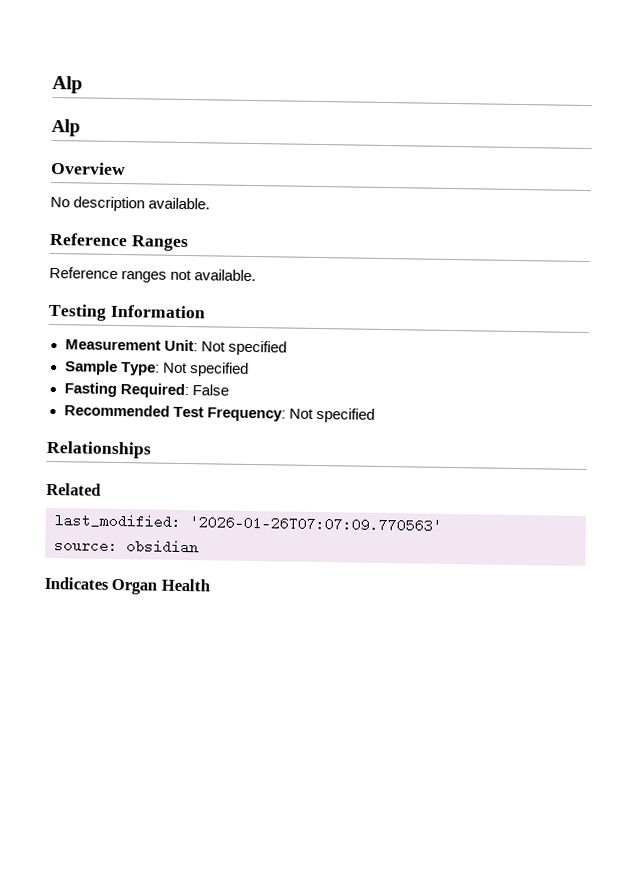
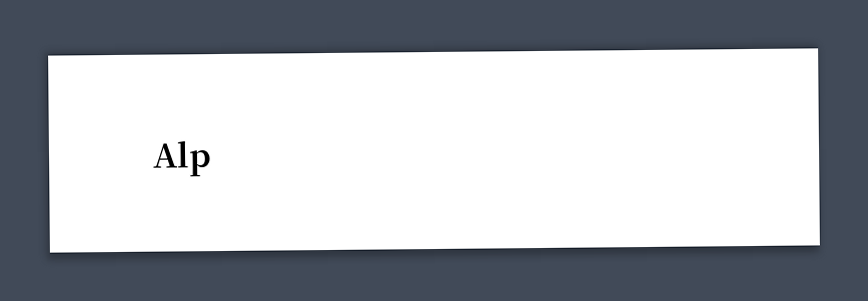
[52,75,83,94] [51,118,80,137] [51,161,126,176] [50,196,211,212] [49,232,189,252] [49,266,257,283] [48,303,206,321] [64,339,287,356] [64,360,249,377] [63,382,229,399] [63,404,375,423] [46,440,151,459] [46,482,101,496] [54,513,442,533] [54,538,199,555] [44,576,210,595] Alp // Alp // Overview // No description available. // Reference Ranges // Reference ranges not available. // Testing Information // Measurement Unit: Not specified // Sample Type: Not specified // Fasting Required: False // Recommended Test Frequency: Not specified // Relationships // Related // last_modified: '2026-01-26T07:07:09.770563' // source: obsidian // Indicates Organ Health -> [152,140,212,177] Alp

